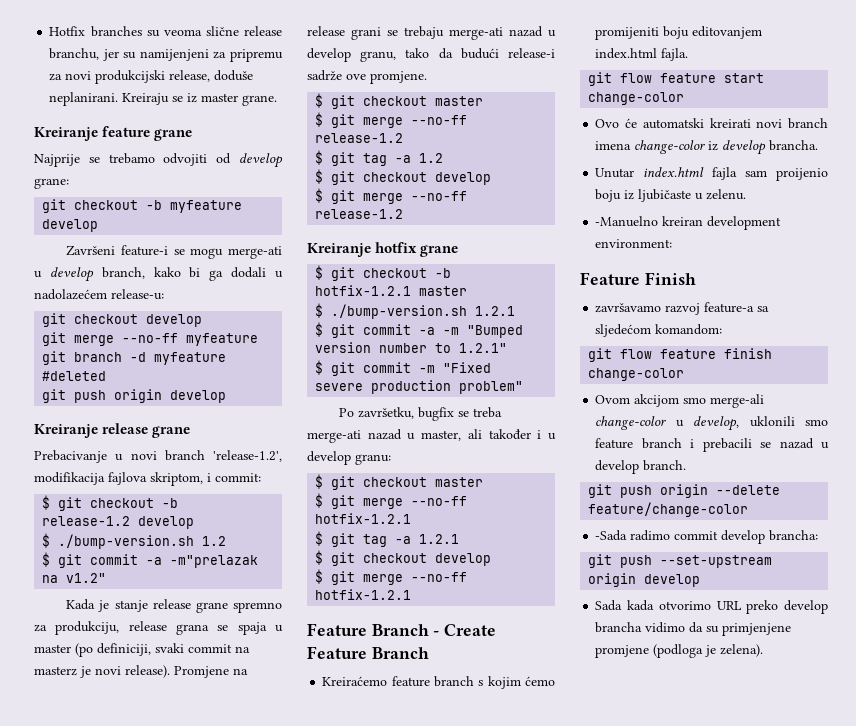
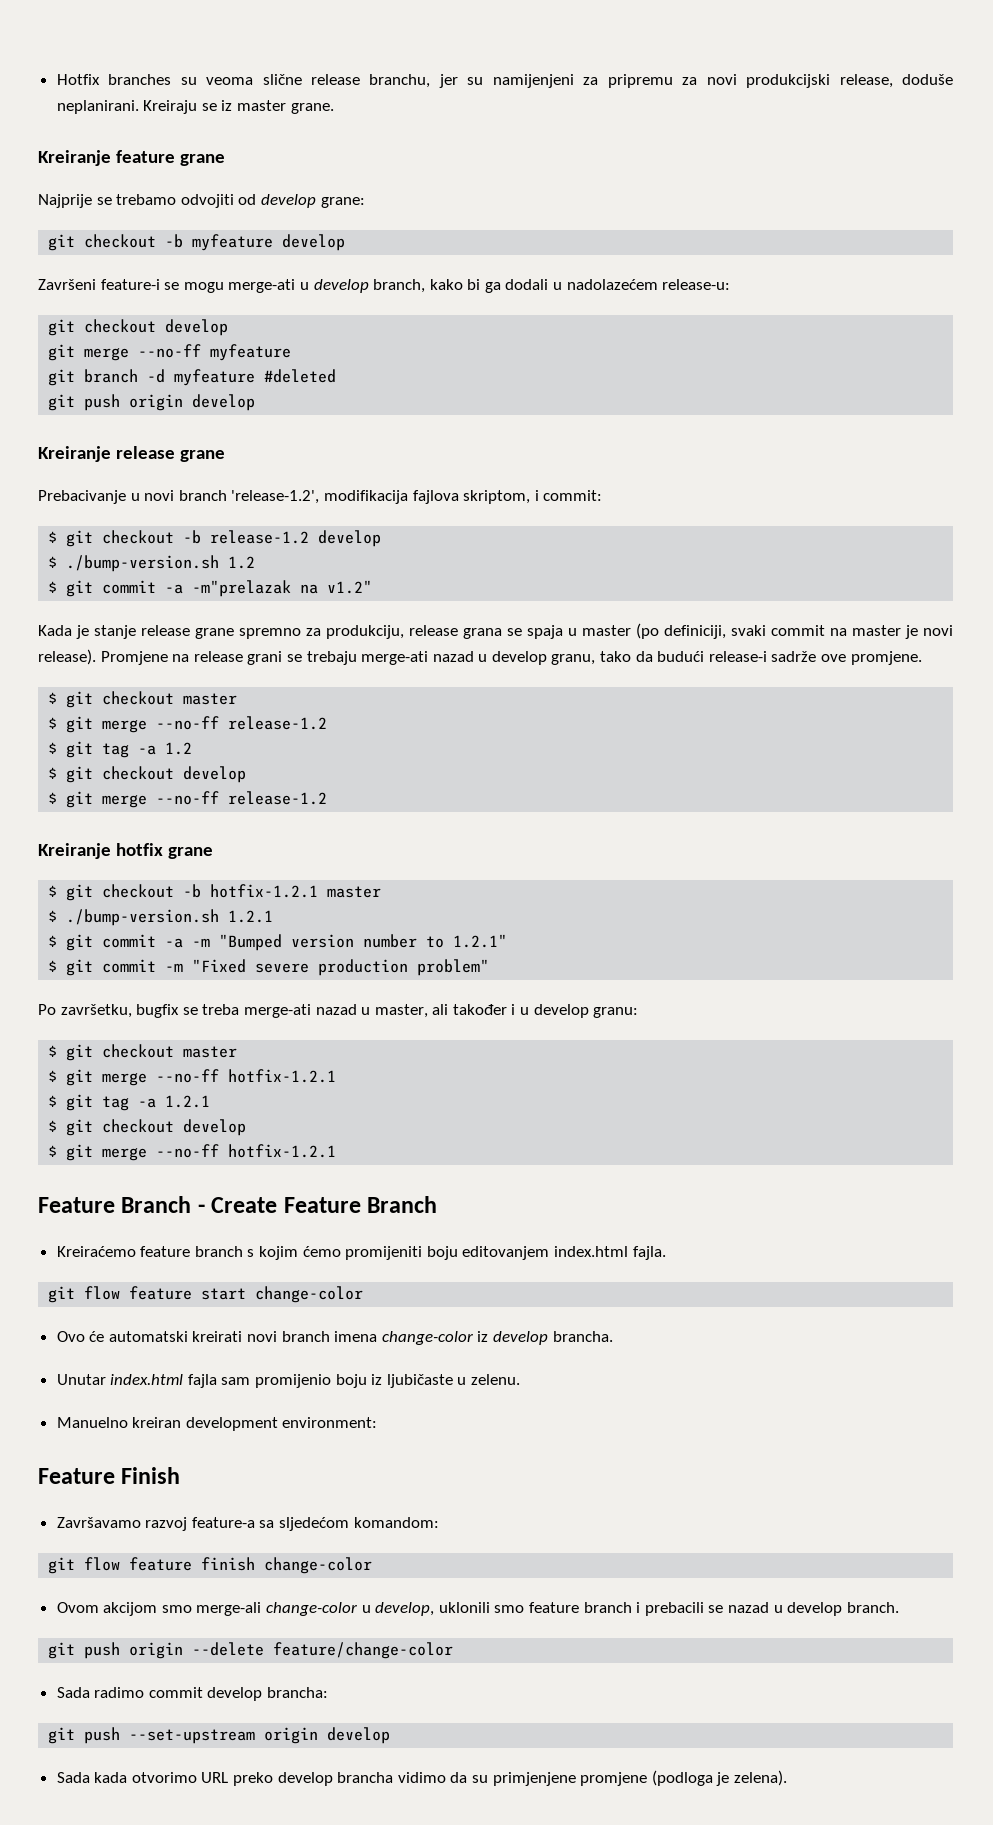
[34,666,77,676] masterz -> [852,625,901,636] master
[776,168,828,181] proijenio -> [255,1374,332,1388] promijenio
[595,216,659,227] -Manuelno -> [56,1417,128,1428] Manuelno
[595,303,662,313] završavamo -> [56,1517,141,1528] Završavamo
[595,530,628,541] -Sada -> [56,1687,90,1698] Sada

